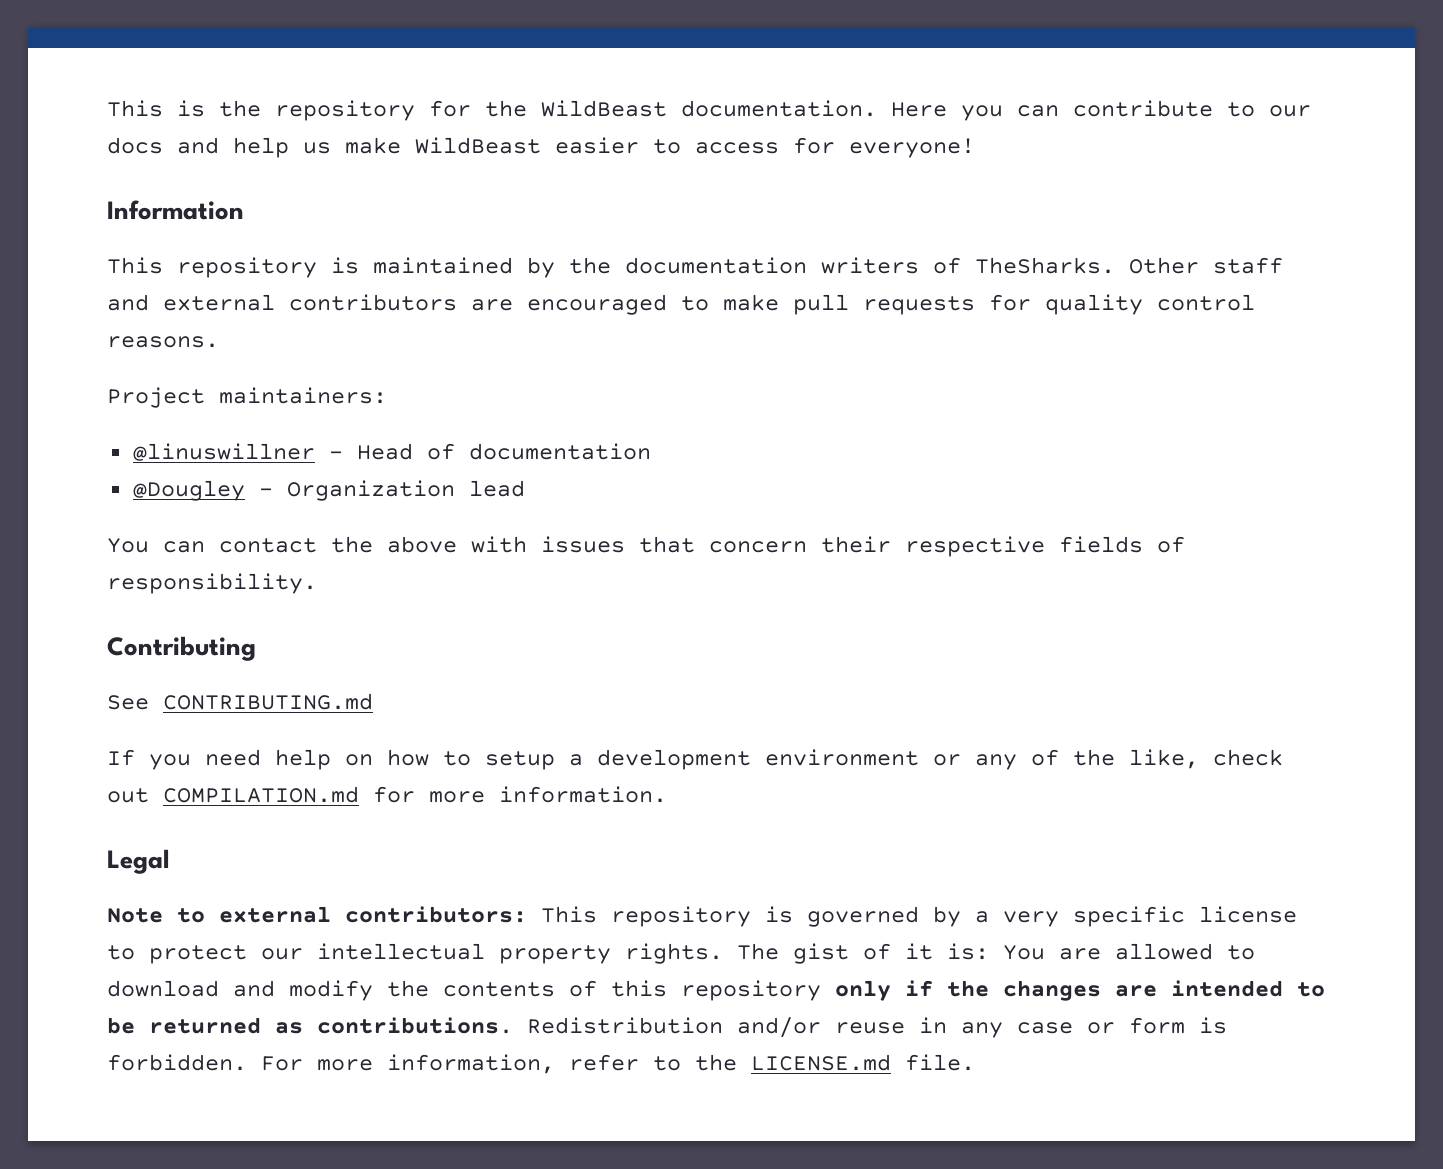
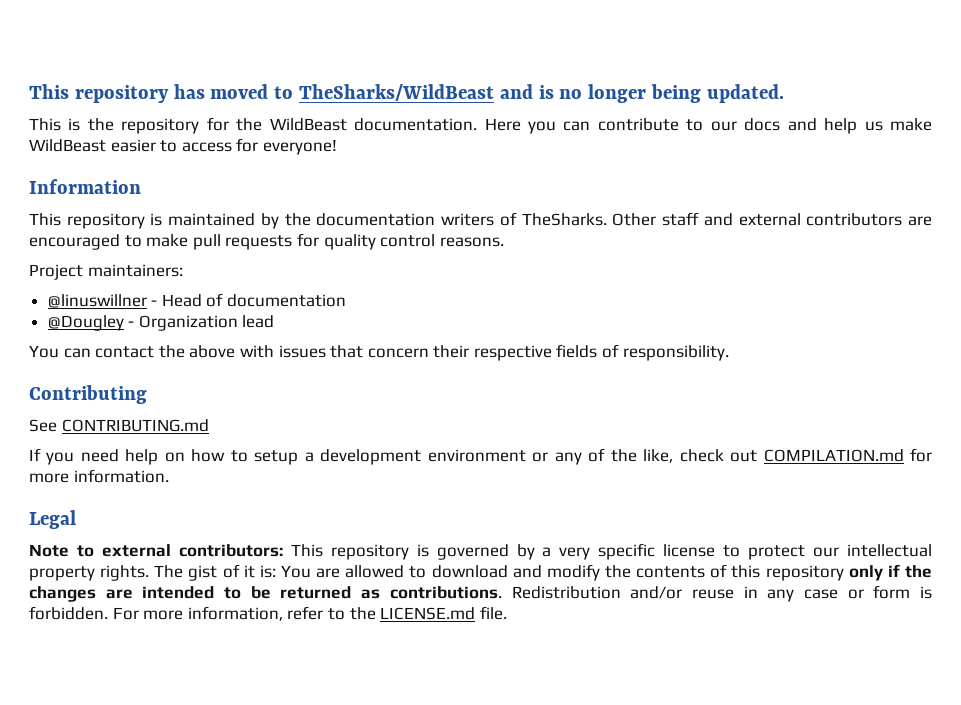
[107,100,163,117] This -> [29,84,784,103] [29,118,61,131] This repository has moved to TheSharks/WildBeast and is no longer being updated. // This

